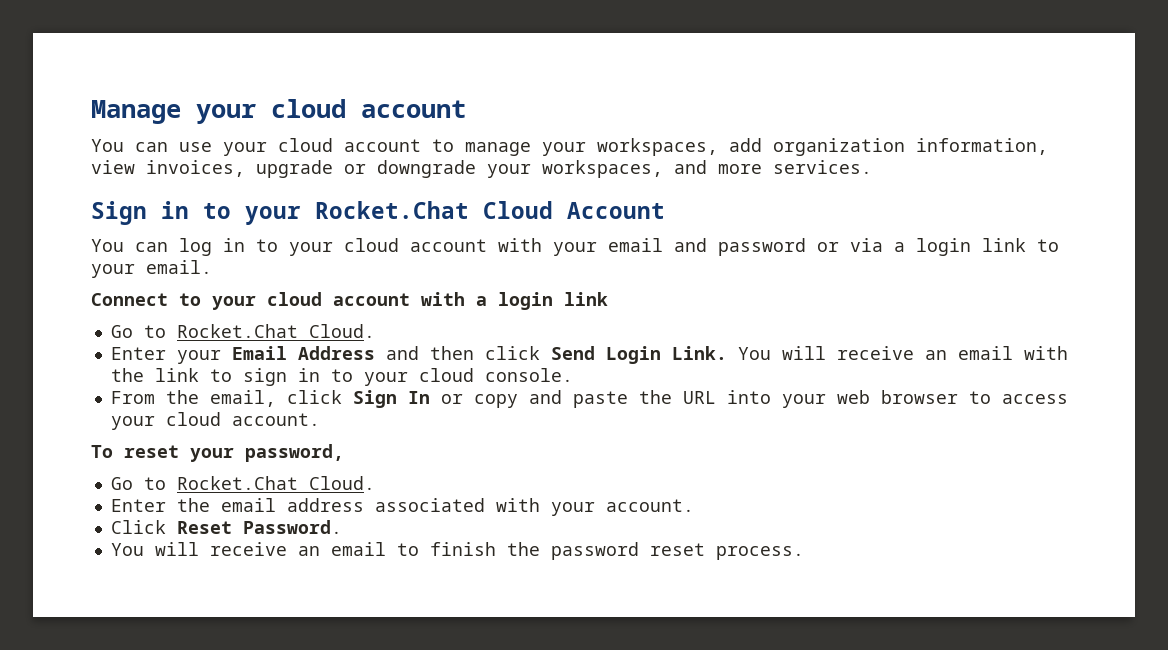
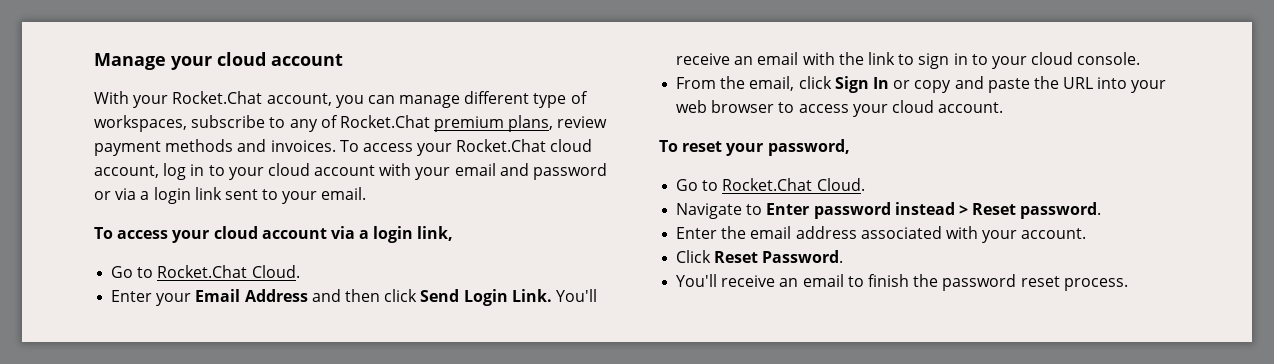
[91,138,1048,156] [91,160,872,178] [91,201,665,225] [91,239,168,252] You can use your cloud account to manage your workspaces, add organization information, view invoices, upgrade or downgrade your workspaces, and more services. // Sign in to your Rocket.Chat Cloud Account // You can -> [94,91,588,108] [94,115,608,132] [94,139,593,156] [94,165,159,178] With your Rocket.Chat account, you can manage different type of workspaces, subscribe to any of Rocket.Chat premium plans, review payment methods and invoices. To access your Rocket.Chat cloud account,
(1026, 245) none -> [224,189,258,200] sent
[91,292,608,310] Connect to your cloud account with a login link -> [94,226,454,243] To access your cloud account via a login link,
[737,346,826,360] You will -> [555,289,597,302] You'll
(375, 483) none -> [676,202,1102,219] // Navigate to Enter password instead > Reset password.
[110,542,199,556] You will -> [676,274,718,287] You'll

